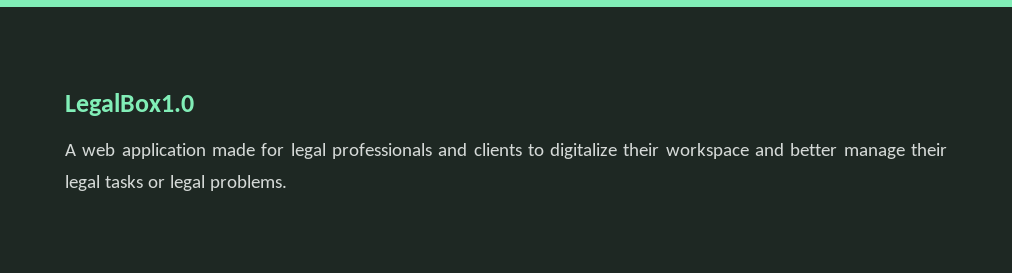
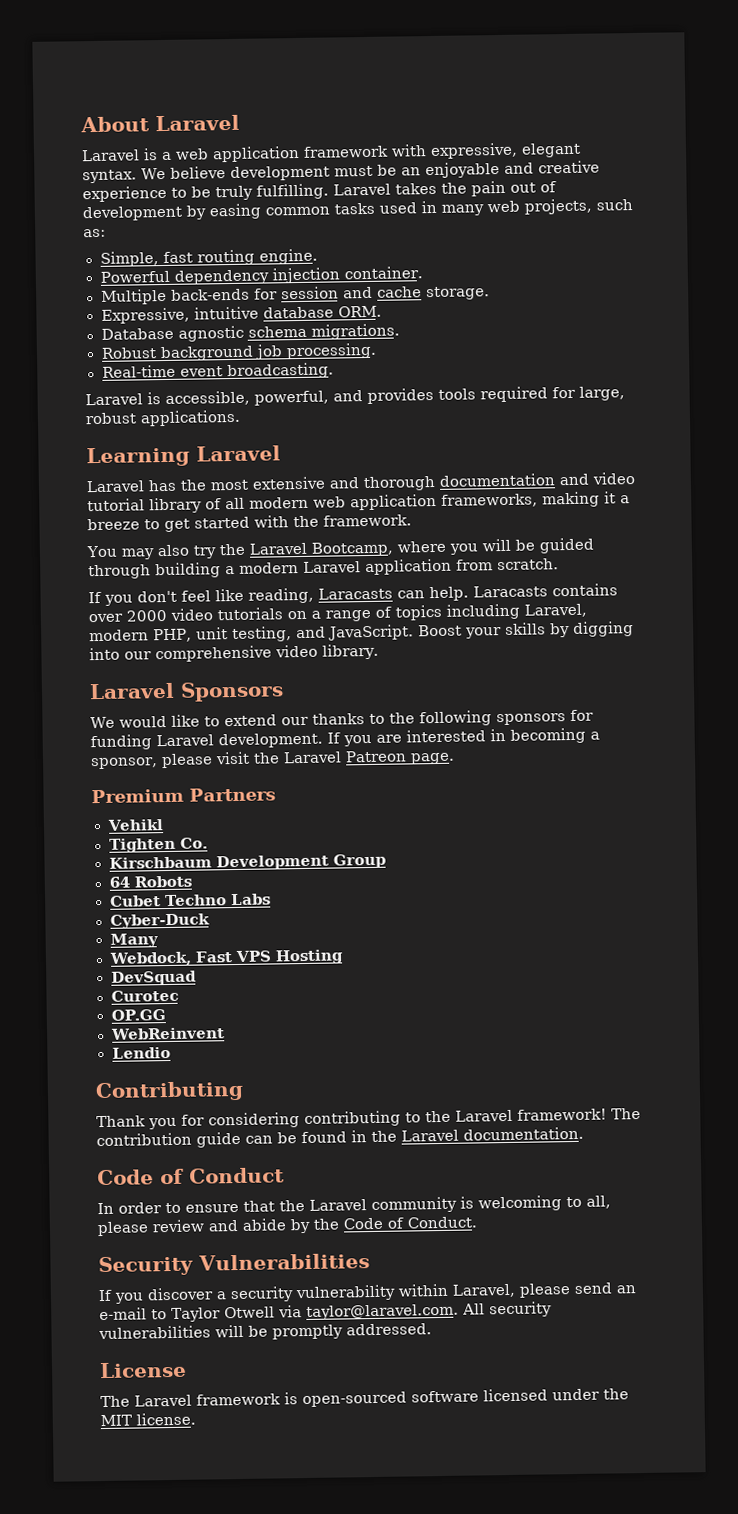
[65,93,194,116] [65,143,947,159] [65,175,287,191] LegalBox1.0 // A web application made for legal professionals and clients to digitalize their workspace and better manage their legal tasks or legal problems. -> [80,114,240,133] [81,142,581,163] [82,160,600,184] [82,180,557,203] [82,198,633,222] [83,228,106,238] [99,248,318,267] [99,266,423,285] [100,286,490,305] [100,305,382,324] [100,323,400,342] [100,342,377,362] [101,362,334,380] [85,386,625,406] [85,409,241,427] [86,445,281,468] [86,472,635,493] [87,491,630,514] [87,514,412,533] [86,537,594,560] [88,558,559,580] [88,583,618,606] [88,603,587,623] [89,621,634,643] [89,643,379,663] [89,681,284,702] [90,709,594,729] [90,727,600,751] [90,750,455,770] [91,787,276,804] [106,819,165,831] [108,837,208,853] [108,853,386,871] [108,875,192,888] [109,893,272,907] [109,913,210,929] [109,933,159,948] [108,949,345,967] [110,970,197,986] [110,989,179,1002] [110,1009,167,1021] [110,1027,226,1040] [111,1046,171,1059] [95,1080,244,1103] [96,1108,641,1130] [96,1126,584,1148] [97,1167,285,1186] [97,1195,611,1215] [97,1216,477,1237] [98,1253,370,1277] [98,1282,636,1304] [99,1301,552,1322] [98,1323,432,1340] [99,1361,187,1379] [100,1388,629,1408] [100,1412,196,1427] About Laravel // Laravel is a web application framework with expressive, elegant syntax. We believe development must be an enjoyable and creative experience to be truly fulfilling. Laravel takes the pain out of development by easing common tasks used in many web projects, such as: // Simple, fast routing engine. // Powerful dependency injection container. // Multiple back-ends for session and cache storage. // Expressive, intuitive database ORM. // Database agnostic schema migrations. // Robust background job processing. // Real-time event broadcasting. // Laravel is accessible, powerful, and provides tools required for large, robust applications. // Learning Laravel // Laravel has the most extensive and thorough documentation and video tutorial library of all modern web application frameworks, making it a breeze to get started with the framework. // You may also try the Laravel Bootcamp, where you will be guided through building a modern Laravel application from scratch. // If you don't feel like reading, Laracasts can help. Laracasts contains over 2000 video tutorials on a range of topics including Laravel, modern PHP, unit testing, and JavaScript. Boost your skills by digging into our comprehensive video library. // Laravel Sponsors // We would like to extend our thanks to the following sponsors for funding Laravel development. If you are interested in becoming a sponsor, please visit the Laravel Patreon page. // Premium Partners // Vehikl // Tighten Co. // Kirschbaum Development Group // 64 Robots // Cubet Techno Labs // Cyber-Duck // Many // Webdock, Fast VPS Hosting // DevSquad // Curotec // OP.GG // WebReinvent // Lendio // Contributing // Thank you for considering contributing to the Laravel framework! The contribution guide can be found in the Laravel documentation. // Code of Conduct // In order to ensure that the Laravel community is welcoming to all, please review and abide by the Code of Conduct. // Security Vulnerabilities // If you discover a security vulnerability within Laravel, please send an e-mail to Taylor Otwell via taylor@laravel.com. All security vulnerabilities will be promptly addressed. // License // The Laravel framework is open-sourced software licensed under the MIT license.

